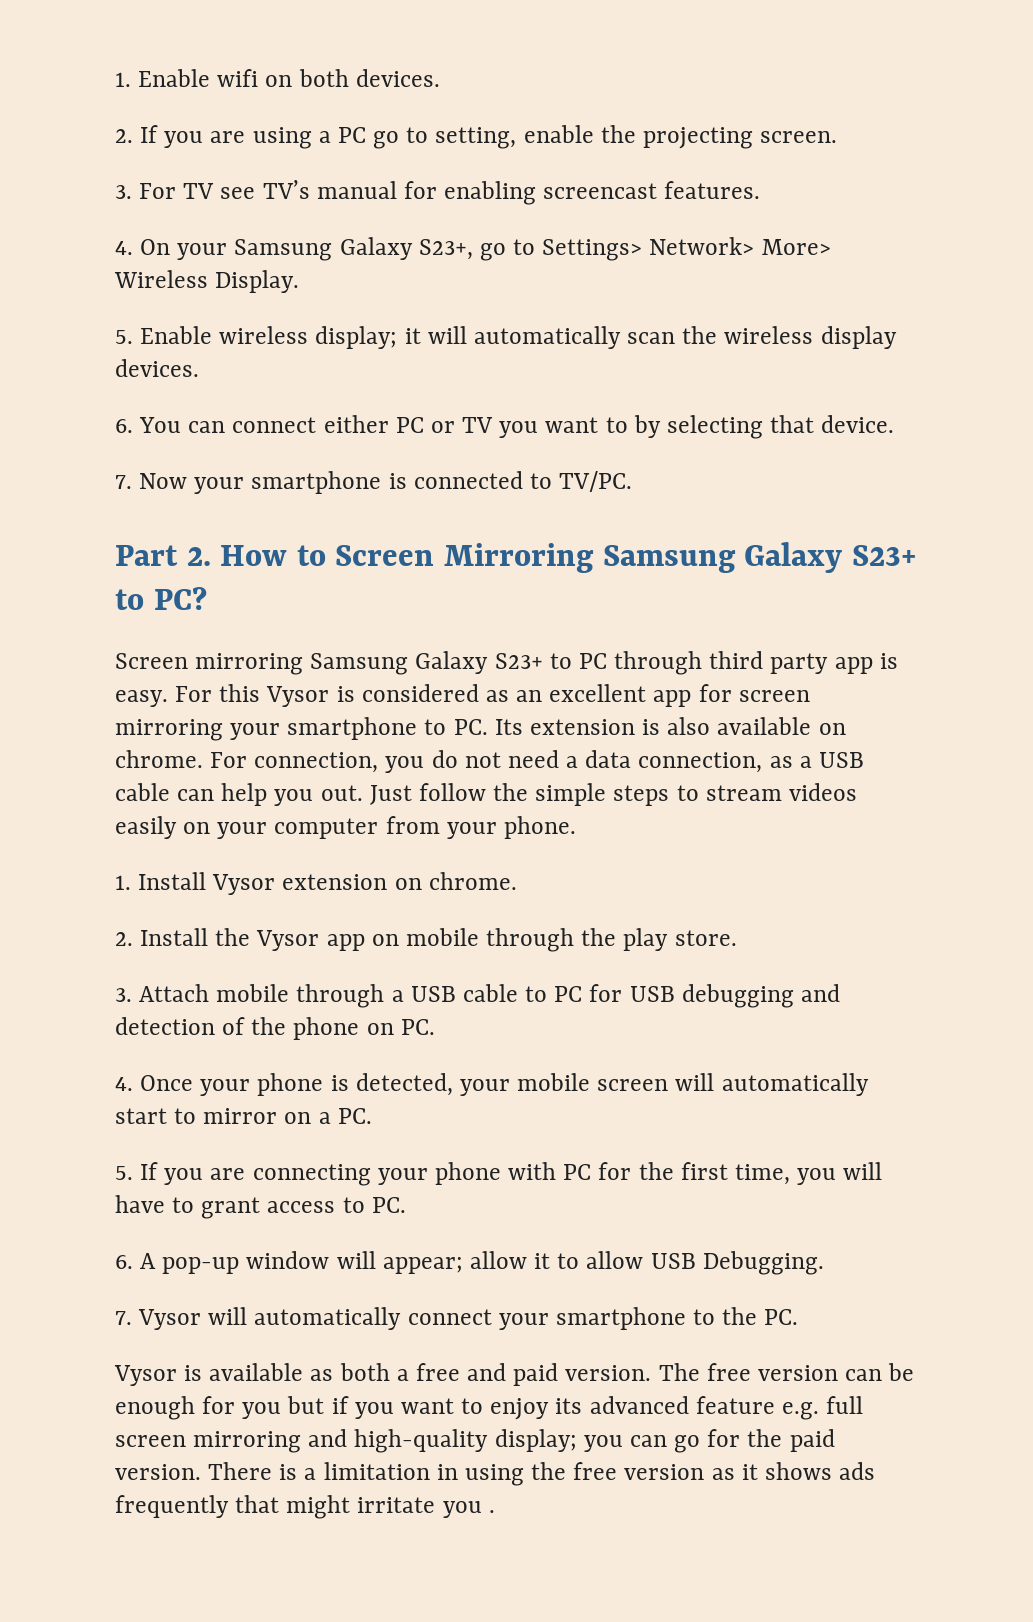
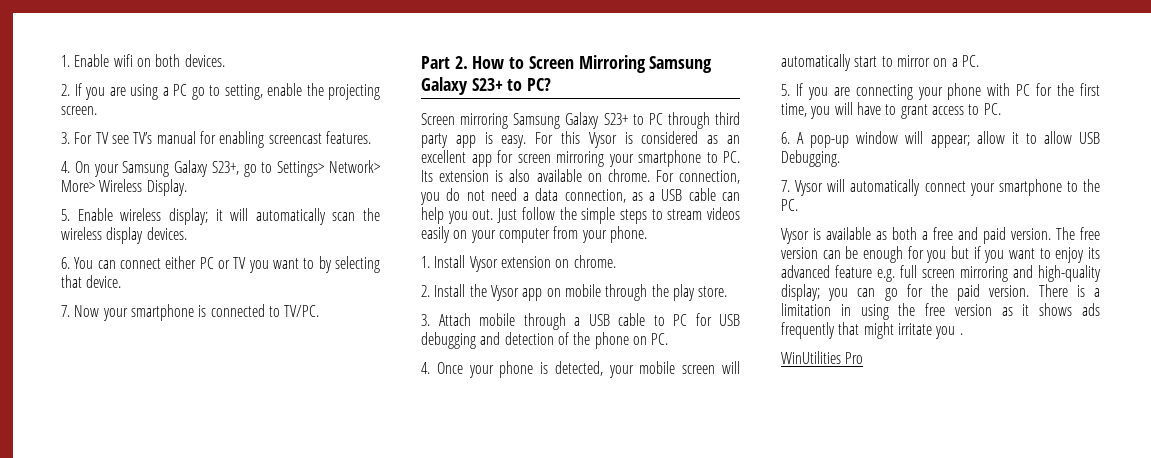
(495, 1511) none -> [781,351,864,364] // WinUtilities Pro

